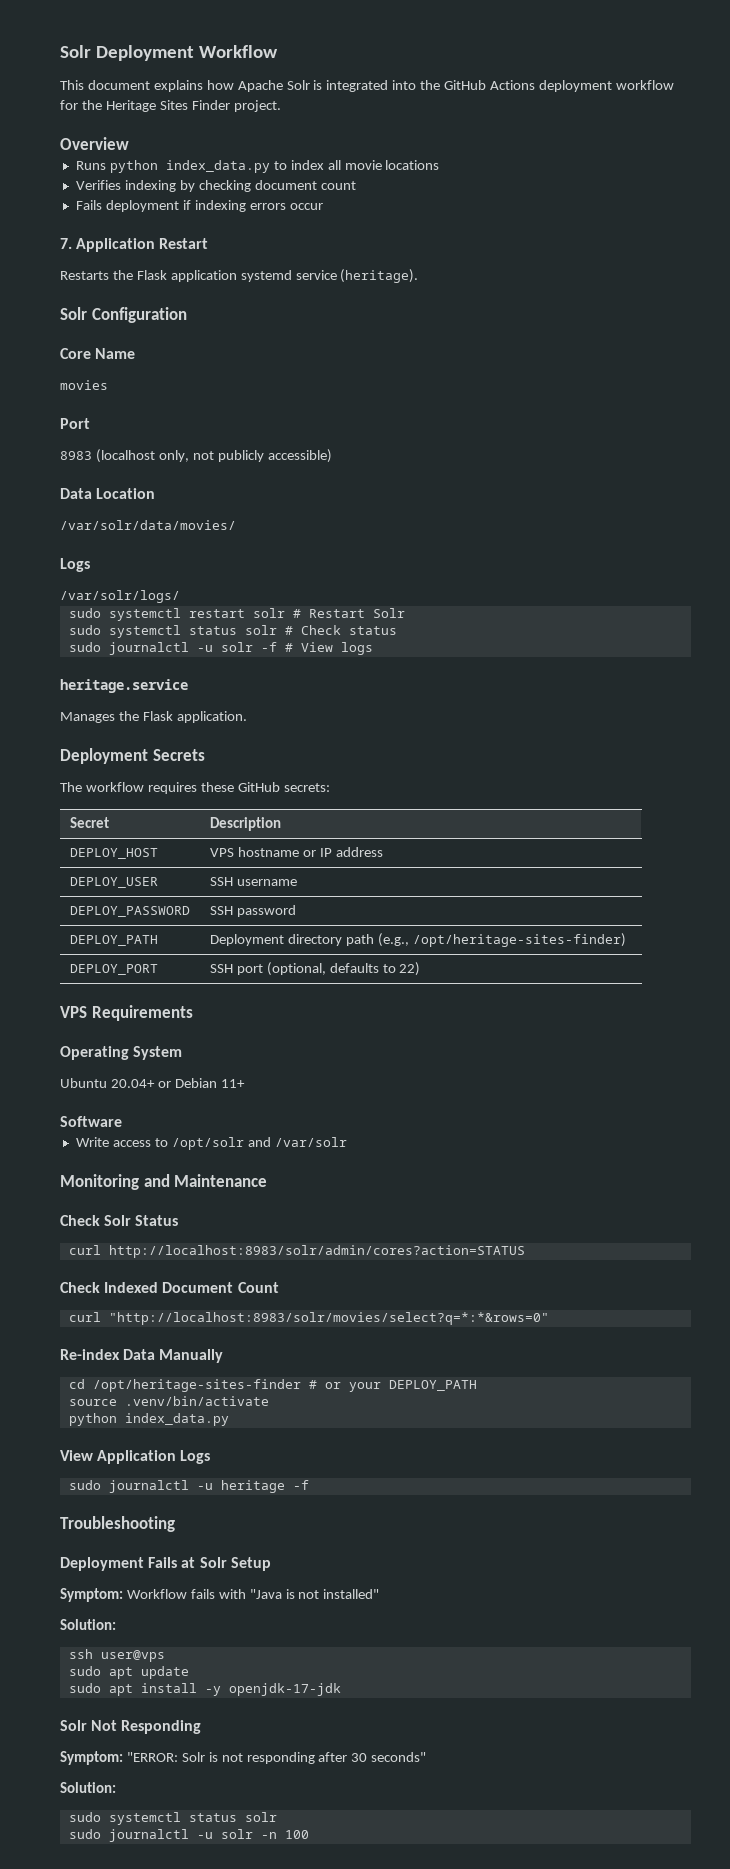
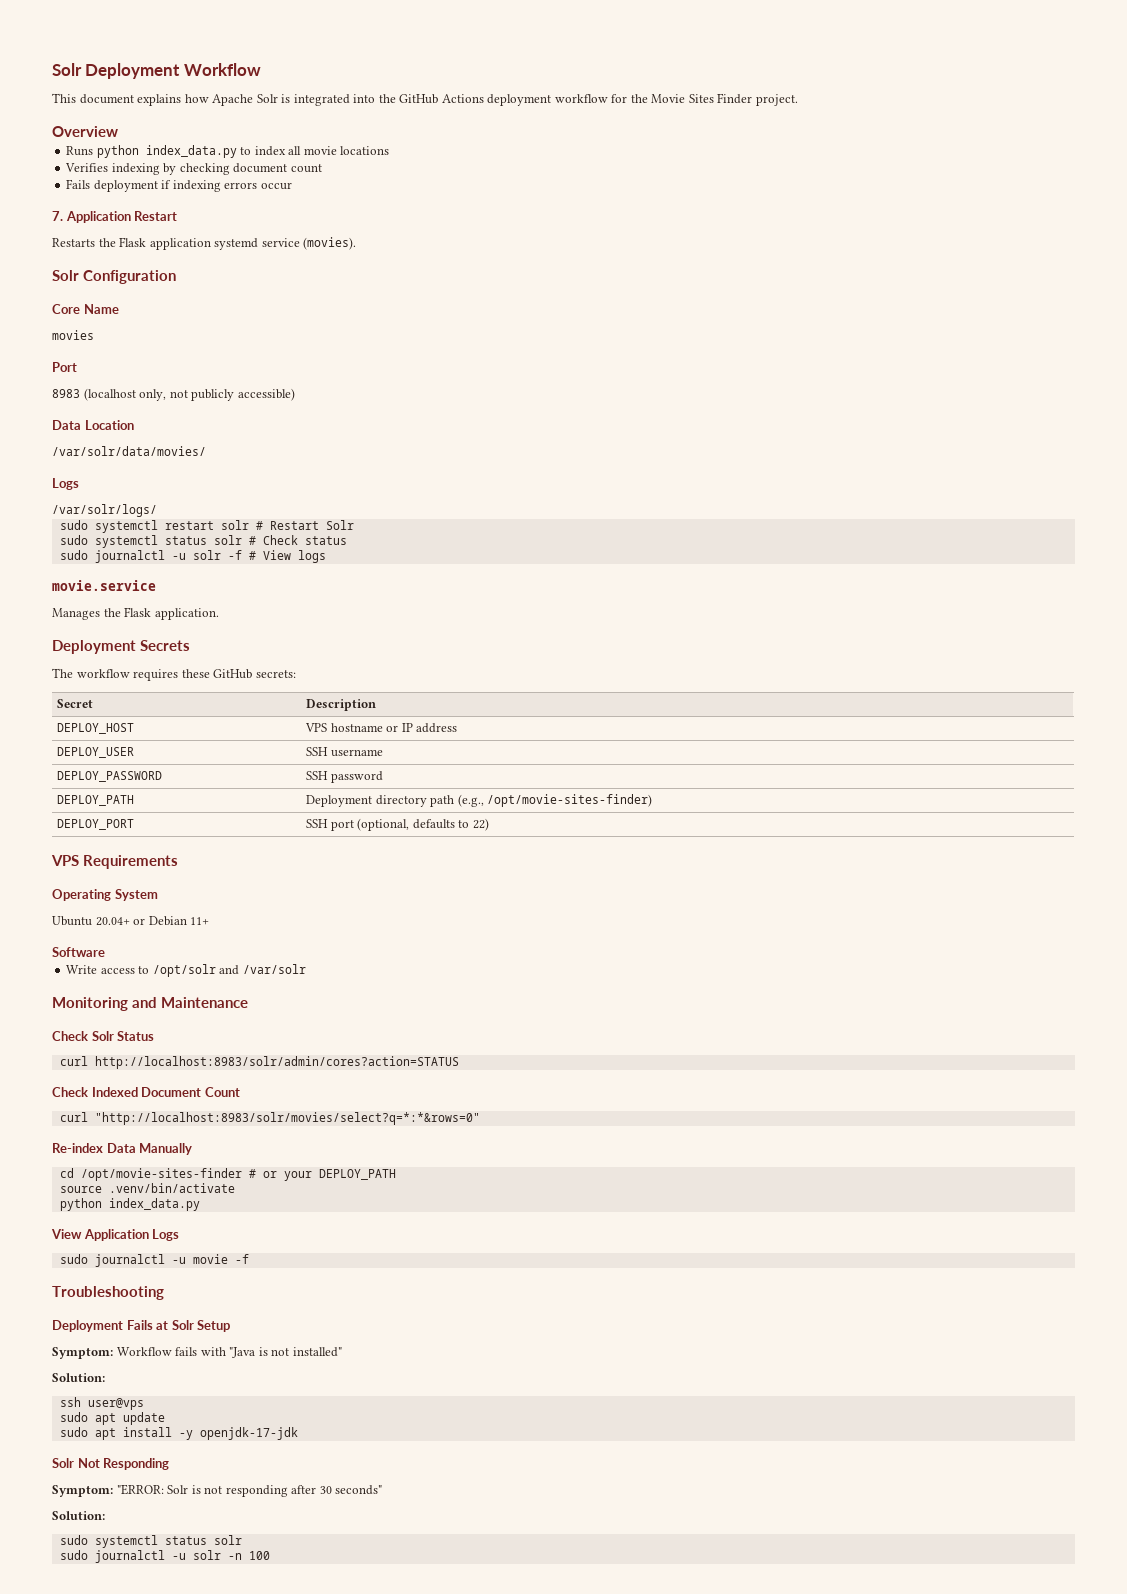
[105,100,156,112] Heritage -> [651,94,686,103] Movie
[340,269,419,283] (heritage). -> [303,237,357,250] (movies).
[60,679,188,693] heritage.service -> [52,580,156,591] movie.service
[412,933,626,947] /opt/heritage-sites-finder) -> [487,794,653,807] /opt/movie-sites-finder)
[92,1379,301,1392] /opt/heritage-sites-finder -> [80,1168,242,1181] /opt/movie-sites-finder
[220,1480,285,1493] heritage -> [192,1254,228,1264] movie

